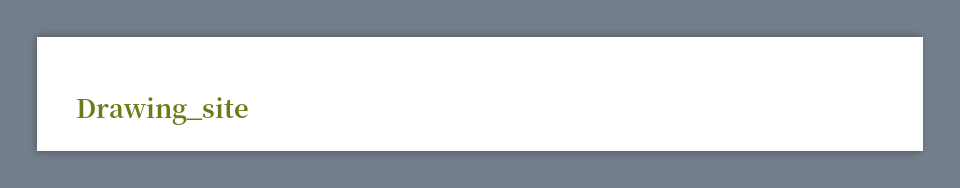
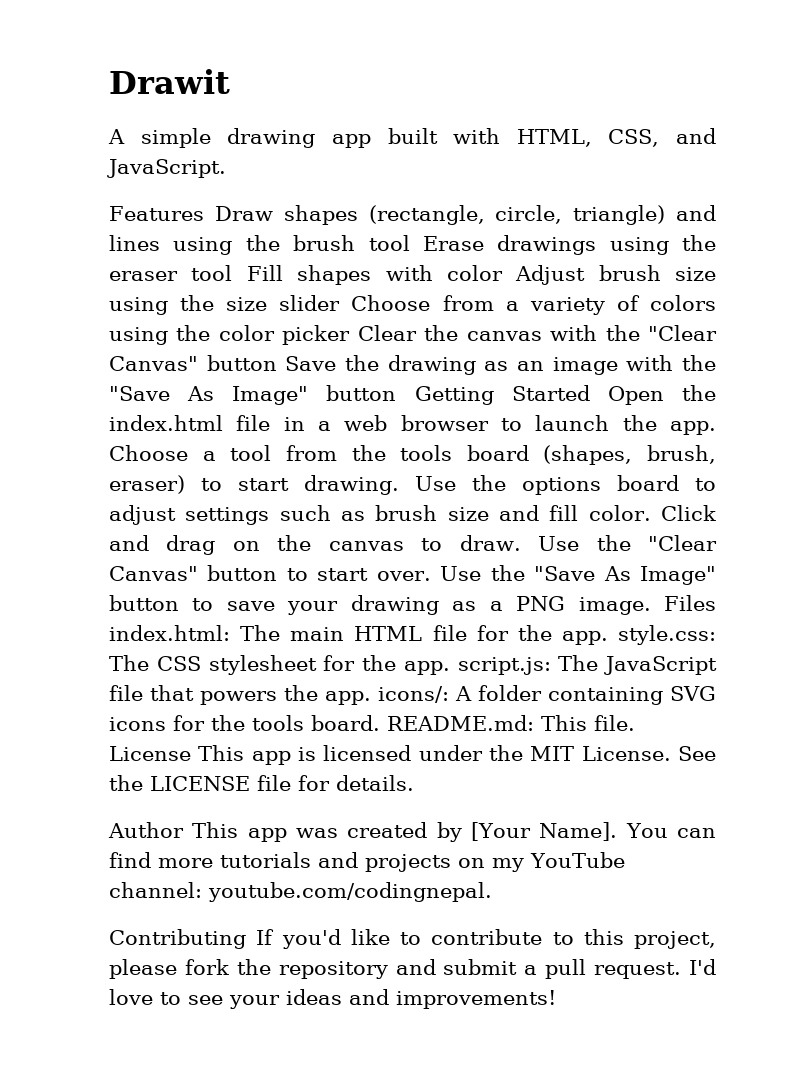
[76,97,249,125] Drawing_site -> [109,69,230,94] [108,128,716,148] [107,159,226,178] [109,205,716,225] [109,235,716,255] [109,265,716,285] [109,295,716,315] [109,325,718,345] [109,355,716,375] [109,385,716,405] [109,415,716,435] [109,445,716,465] [109,475,716,495] [109,505,716,525] [109,535,717,555] [109,565,717,585] [109,595,717,615] [109,625,716,645] [109,655,717,675] [109,685,716,705] [109,715,635,731] [109,745,716,765] [109,775,414,791] [108,822,716,842] [109,852,625,872] [109,882,492,902] [109,929,716,949] [109,959,717,979] [109,989,556,1009] Drawit // A simple drawing app built with HTML, CSS, and JavaScript. // Features Draw shapes (rectangle, circle, triangle) and lines using the brush tool Erase drawings using the eraser tool Fill shapes with color Adjust brush size using the size slider Choose from a variety of colors using the color picker Clear the canvas with the "Clear Canvas" button Save the drawing as an image with the "Save As Image" button Getting Started Open the index.html file in a web browser to launch the app. Choose a tool from the tools board (shapes, brush, eraser) to start drawing. Use the options board to adjust settings such as brush size and fill color. Click and drag on the canvas to draw. Use the "Clear Canvas" button to start over. Use the "Save As Image" button to save your drawing as a PNG image. Files index.html: The main HTML file for the app. style.css: The CSS stylesheet for the app. script.js: The JavaScript file that powers the app. icons/: A folder containing SVG icons for the tools board. README.md: This file. License This app is licensed under the MIT License. See the LICENSE file for details. // Author This app was created by [Your Name]. You can find more tutorials and projects on my YouTube channel: youtube.com/codingnepal. // Contributing If you'd like to contribute to this project, please fork the repository and submit a pull request. I'd love to see your ideas and improvements!

